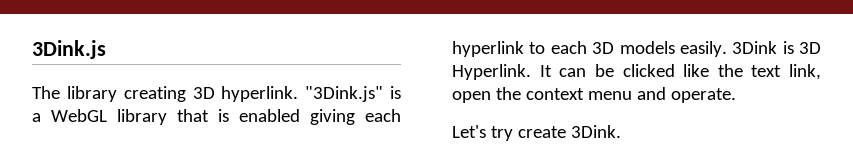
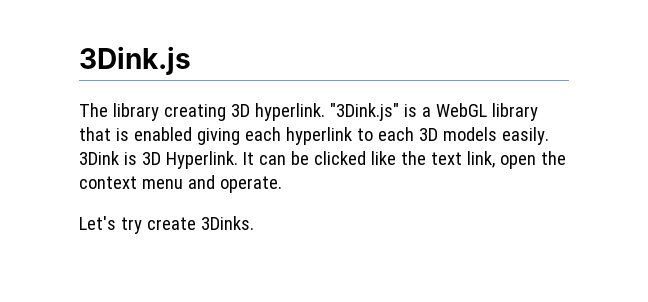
[570,125,621,138] 3Dink. -> [200,216,254,230] 3Dinks.

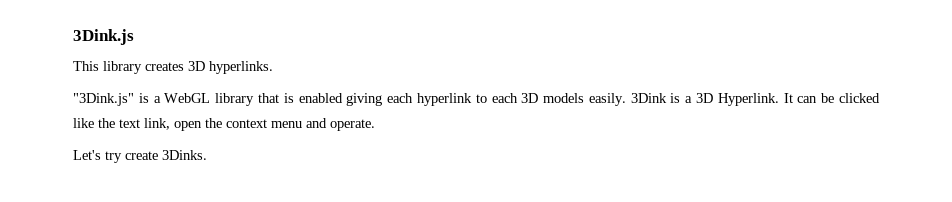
[79,103,325,121] The library creating 3D hyperlink. -> [73,61,273,74] This library creates 3D hyperlinks. //
(137, 158) none -> [685,96,693,103] a

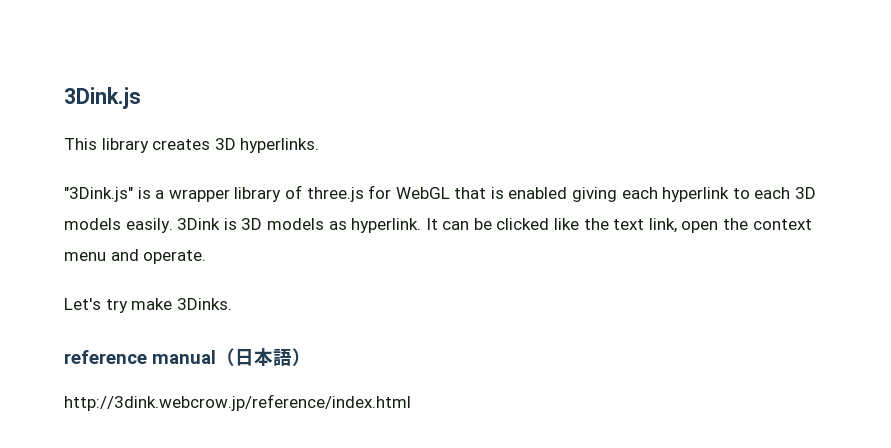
[164,93,255,106] WebGL library -> [168,185,450,202] wrapper library of three.js for WebGL
[685,93,779,106] a 3D Hyperlink. -> [241,218,422,233] 3D models as hyperlink.
[125,151,158,160] create -> [131,298,173,310] make
(207, 155) none -> [64,348,311,366] [64,394,411,411] // reference manual（日本語） // http://3dink.webcrow.jp/reference/index.html

